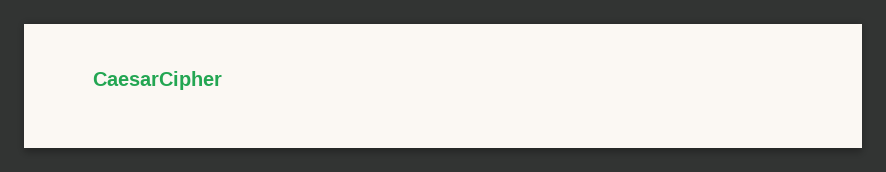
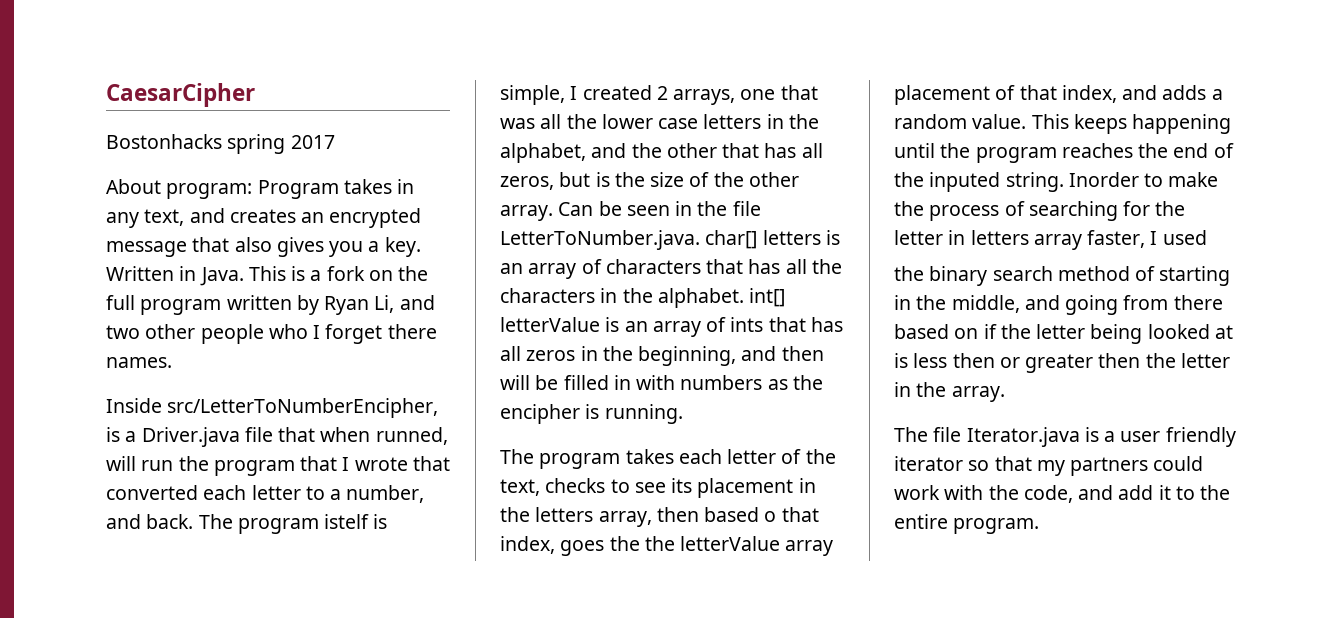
(222, 80) none -> [106,134,335,154] [106,179,415,199] [106,208,422,228] [106,237,421,257] [106,266,429,286] [106,295,435,315] [106,324,437,344] [106,357,172,368] [106,398,439,418] [106,427,448,447] [106,456,450,476] [106,485,425,503] [106,514,388,534] [500,85,818,105] [500,114,819,129] [500,143,823,163] [500,172,799,190] [500,201,761,221] [500,230,840,250] [500,259,842,279] [500,288,786,308] [500,317,843,337] [500,346,824,366] [500,375,823,390] [500,404,683,424] [500,449,836,469] [500,478,816,498] [500,507,819,527] [500,536,834,556] [894,85,1223,105] [894,114,1232,134] [894,143,1234,163] [894,172,1219,192] [894,201,1186,221] [894,230,1207,250] [894,266,1231,286] [894,295,1223,315] [894,324,1233,344] [894,353,1230,373] [894,382,1005,402] [894,427,1236,447] [894,456,1204,476] [894,485,1231,503] [894,514,1040,534] // Bostonhacks spring 2017 // About program: Program takes in any text, and creates an encrypted message that also gives you a key. Written in Java. This is a fork on the full program written by Ryan Li, and two other people who I forget there names. // Inside src/LetterToNumberEncipher, is a Driver.java file that when runned, will run the program that I wrote that converted each letter to a number, and back. The program istelf is simple, I created 2 arrays, one that was all the lower case letters in the alphabet, and the other that has all zeros, but is the size of the other array. Can be seen in the file LetterToNumber.java. char[] letters is an array of characters that has all the characters in the alphabet. int[] letterValue is an array of ints that has all zeros in the beginning, and then will be filled in with numbers as the encipher is running. // The program takes each letter of the text, checks to see its placement in the letters array, then based o that index, goes the the letterValue array placement of that index, and adds a random value. This keeps happening until the program reaches the end of the inputed string. Inorder to make the process of searching for the letter in letters array faster, I used // the binary search method of starting in the middle, and going from there based on if the letter being looked at is less then or greater then the letter in the array. // The file Iterator.java is a user friendly iterator so that my partners could work with the code, and add it to the entire program.

